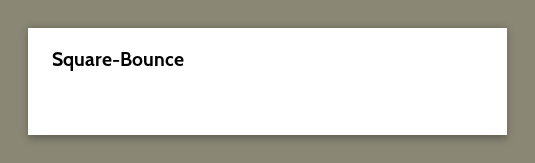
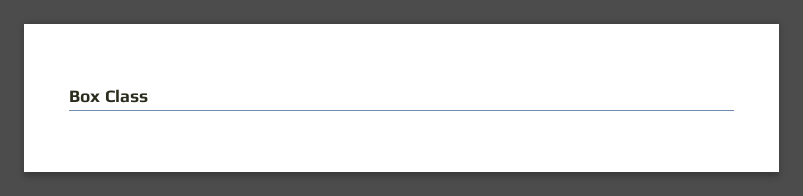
[52,52,184,71] Square-Bounce -> [69,89,148,103] Box Class

